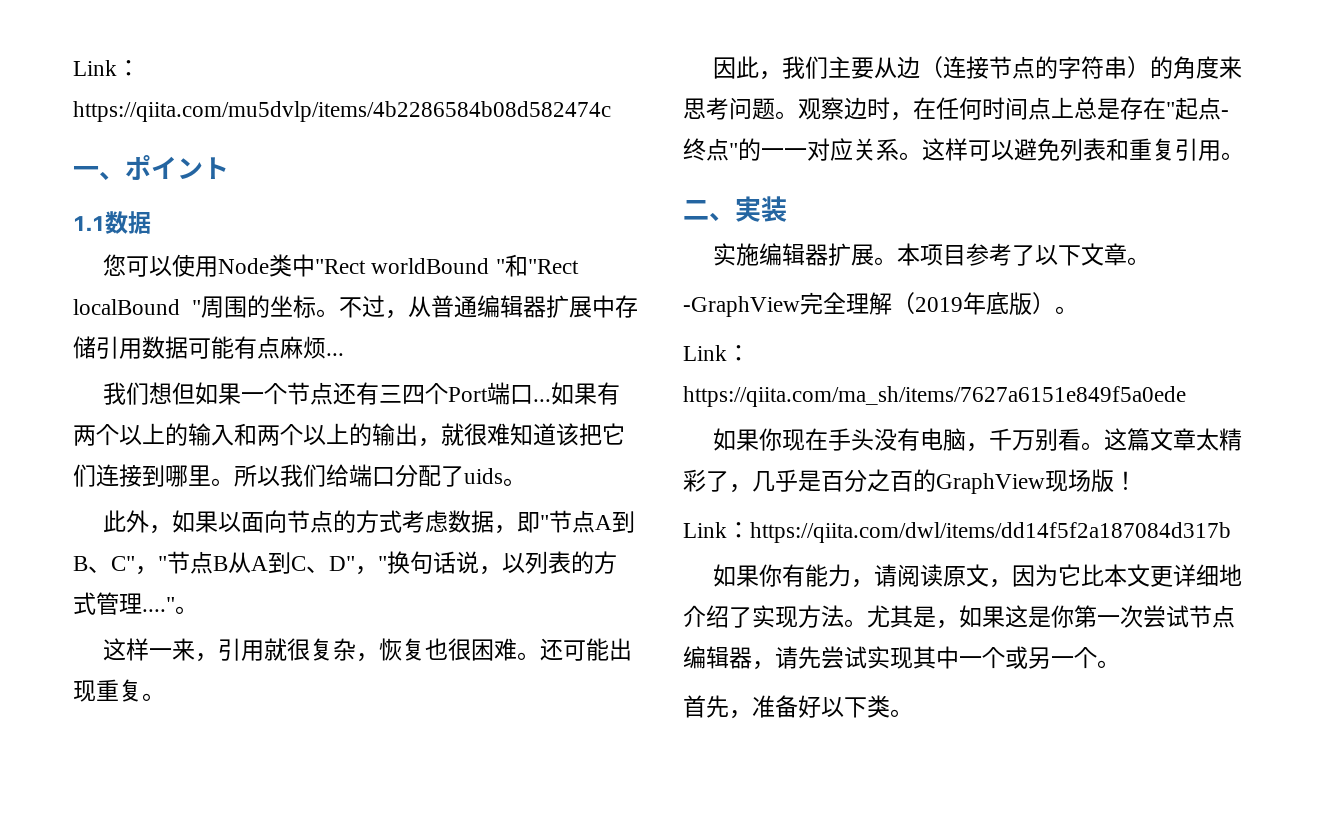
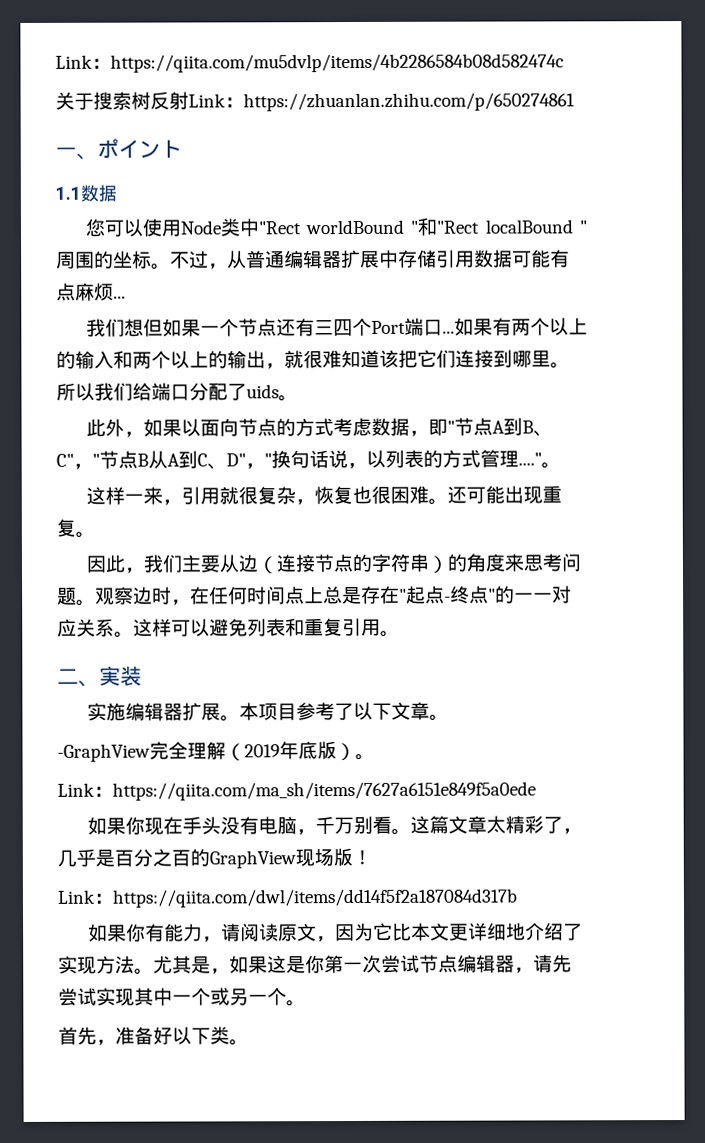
(611, 111) none -> [55,91,575,112] // 关于搜索树反射Link：https://zhuanlan.zhihu.com/p/650274861

